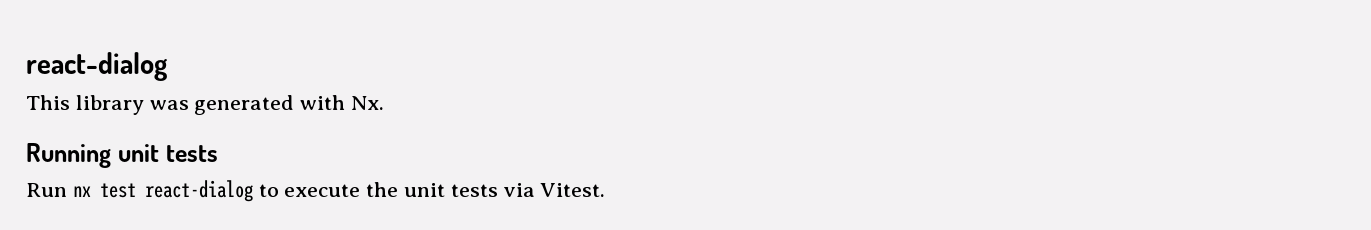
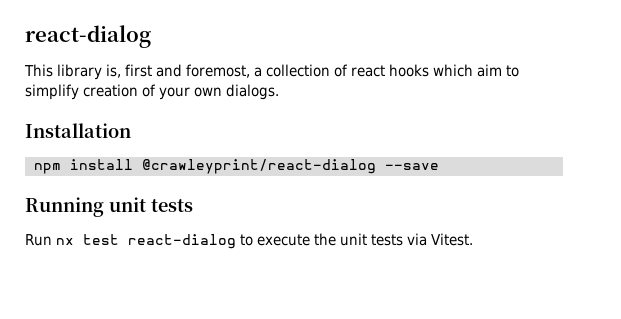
[149,95,385,115] was generated with Nx. -> [106,64,519,78] [25,84,279,100] [25,123,131,138] [33,159,439,174] is, first and foremost, a collection of react hooks which aim to simplify creation of your own dialogs. // Installation // npm install @crawleyprint/react-dialog --save

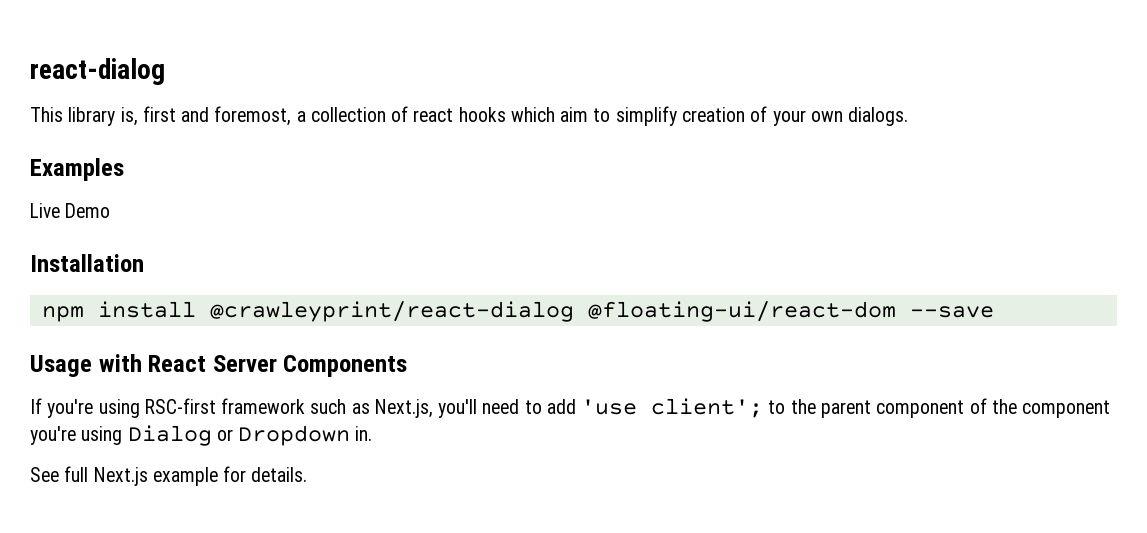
(279, 92) none -> [30,158,124,181] [30,203,111,218] // Examples // Live Demo
(376, 166) none -> [587,301,896,322] @floating-ui/react-dom
[25,197,193,217] [25,233,473,249] Running unit tests // Run nx test react-dialog to execute the unit tests via Vitest. -> [30,354,408,377] [30,398,1111,418] [30,425,373,446] [30,466,308,486] Usage with React Server Components // If you're using RSC-first framework such as Next.js, you'll need to add 'use client'; to the parent component of the component you're using Dialog or Dropdown in. // See full Next.js example for details.

